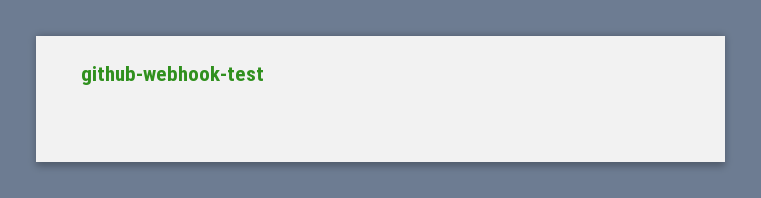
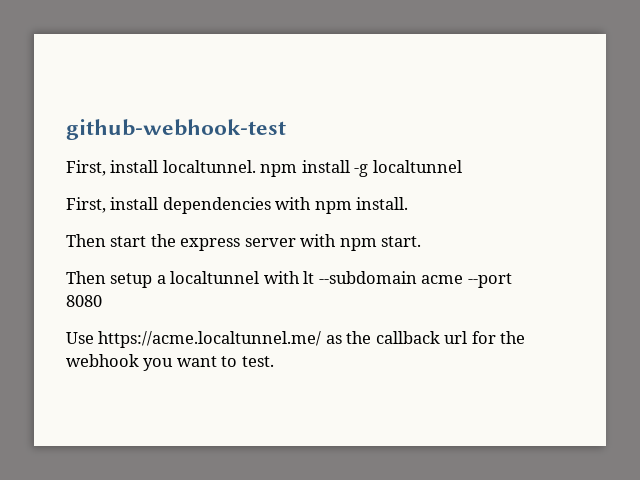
(264, 75) none -> [66,160,462,177] [66,197,409,214] [66,234,422,251] [66,271,512,288] [66,295,102,307] [66,331,526,348] [66,354,274,371] // First, install localtunnel. npm install -g localtunnel // First, install dependencies with npm install. // Then start the express server with npm start. // Then setup a localtunnel with lt --subdomain acme --port 8080 // Use https://acme.localtunnel.me/ as the callback url for the webhook you want to test.

